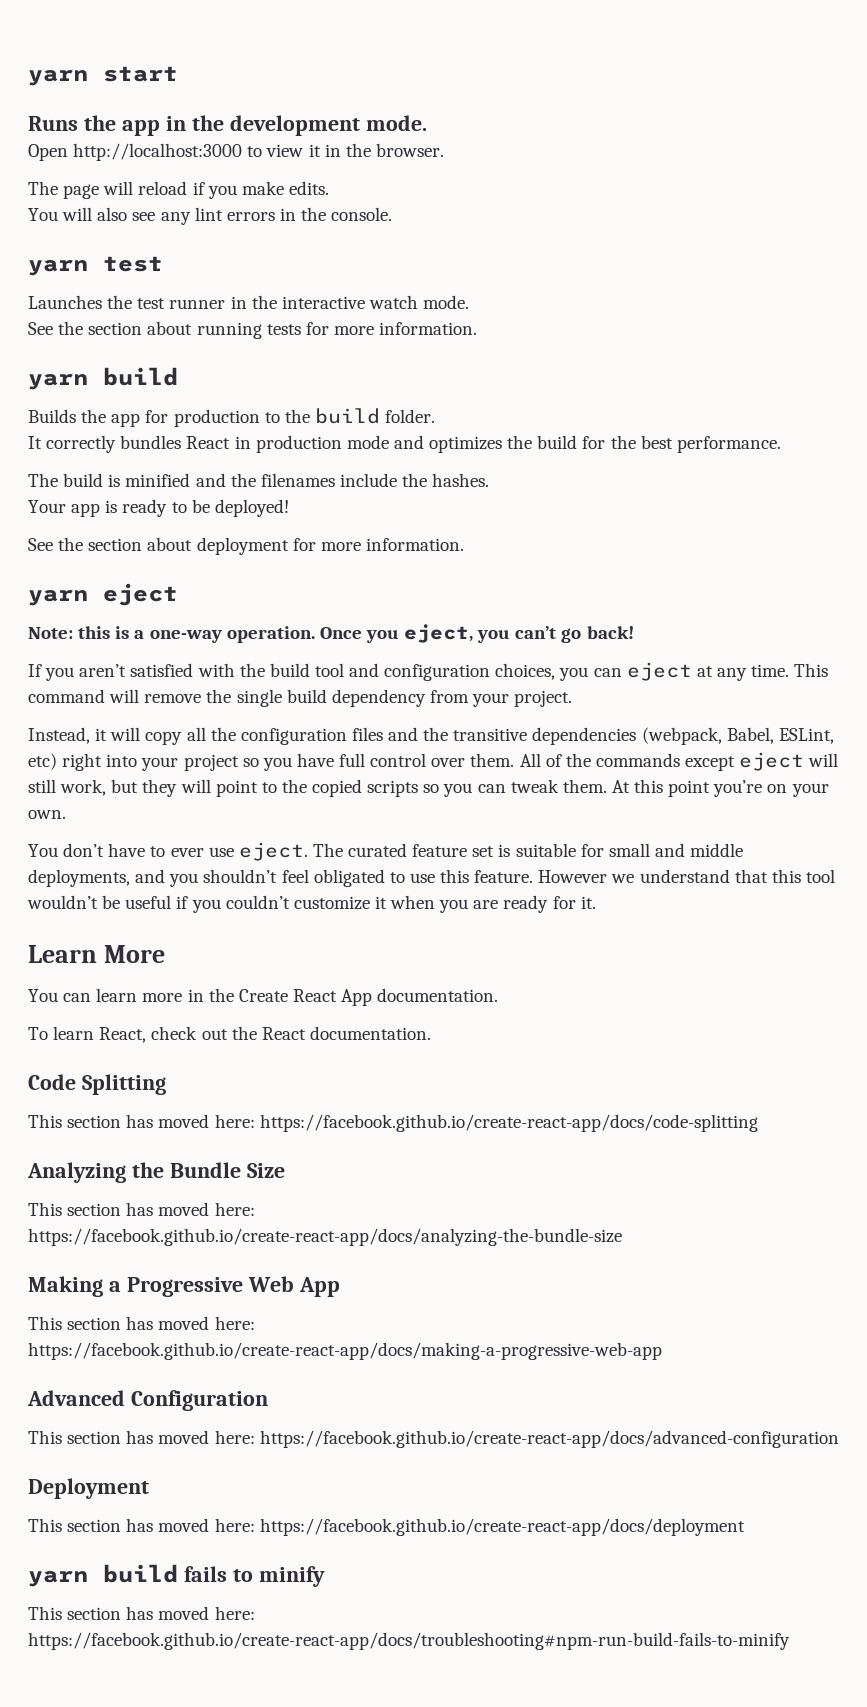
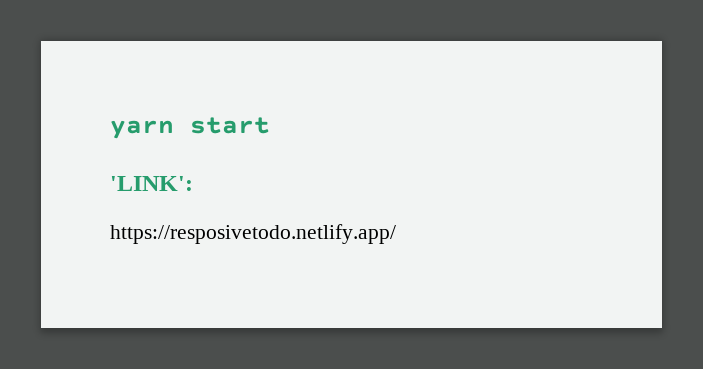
[28,115,427,136] [28,143,444,161] [28,181,329,199] [28,207,393,225] [28,256,163,276] [28,295,470,309] [28,321,478,339] [28,367,178,390] [28,408,436,427] [28,435,781,453] [28,473,490,487] [28,499,289,517] [28,537,464,555] [28,583,178,606] [28,624,634,643] [28,662,829,681] [28,689,573,707] [28,727,834,745] [28,752,839,771] [28,779,829,797] [28,810,66,819] [28,842,744,861] [28,869,835,887] [27,895,596,913] [28,945,165,963] [28,988,499,1006] [28,1026,431,1043] [28,1074,166,1095] [28,1114,758,1132] [27,1162,285,1183] [28,1202,255,1216] [28,1228,622,1246] [28,1276,340,1297] [28,1316,255,1330] [28,1342,662,1360] [27,1390,268,1411] [28,1430,839,1448] [28,1478,149,1499] [28,1518,745,1536] [28,1564,325,1587] [28,1606,255,1620] [28,1632,790,1650] Runs the app in the development mode. // Open http://localhost:3000 to view it in the browser. // The page will reload if you make edits. // You will also see any lint errors in the console. // yarn test // Launches the test runner in the interactive watch mode. // See the section about running tests for more information. // yarn build // Builds the app for production to the build folder. // It correctly bundles React in production mode and optimizes the build for the best performance. // The build is minified and the filenames include the hashes. // Your app is ready to be deployed! // See the section about deployment for more information. // yarn eject // Note: this is a one-way operation. Once you eject, you can’t go back! // If you aren’t satisfied with the build tool and configuration choices, you can eject at any time. This command will remove the single build dependency from your project. // Instead, it will copy all the configuration files and the transitive dependencies (webpack, Babel, ESLint, etc) right into your project so you have full control over them. All of the commands except eject will still work, but they will point to the copied scripts so you can tweak them. At this point you’re on your own. // You don’t have to ever use eject. The curated feature set is suitable for small and middle deployments, and you shouldn’t feel obligated to use this feature. However we understand that this tool wouldn’t be useful if you couldn’t customize it when you are ready for it. // Learn More // You can learn more in the Create React App documentation. // To learn React, check out the React documentation. // Code Splitting // This section has moved here: https://facebook.github.io/create-react-app/docs/code-splitting // Analyzing the Bundle Size // This section has moved here: https://facebook.github.io/create-react-app/docs/analyzing-the-bundle-size // Making a Progressive Web App // This section has moved here: https://facebook.github.io/create-react-app/docs/making-a-progressive-web-app // Advanced Configuration // This section has moved here: https://facebook.github.io/create-react-app/docs/advanced-configuration // Deployment // This section has moved here: https://facebook.github.io/create-react-app/docs/deployment // yarn build fails to minify // This section has moved here: https://facebook.github.io/create-react-app/docs/troubleshooting#npm-run-build-fails-to-minify -> [110,176,193,191] [110,224,396,244] 'LINK': // https://resposivetodo.netlify.app/

